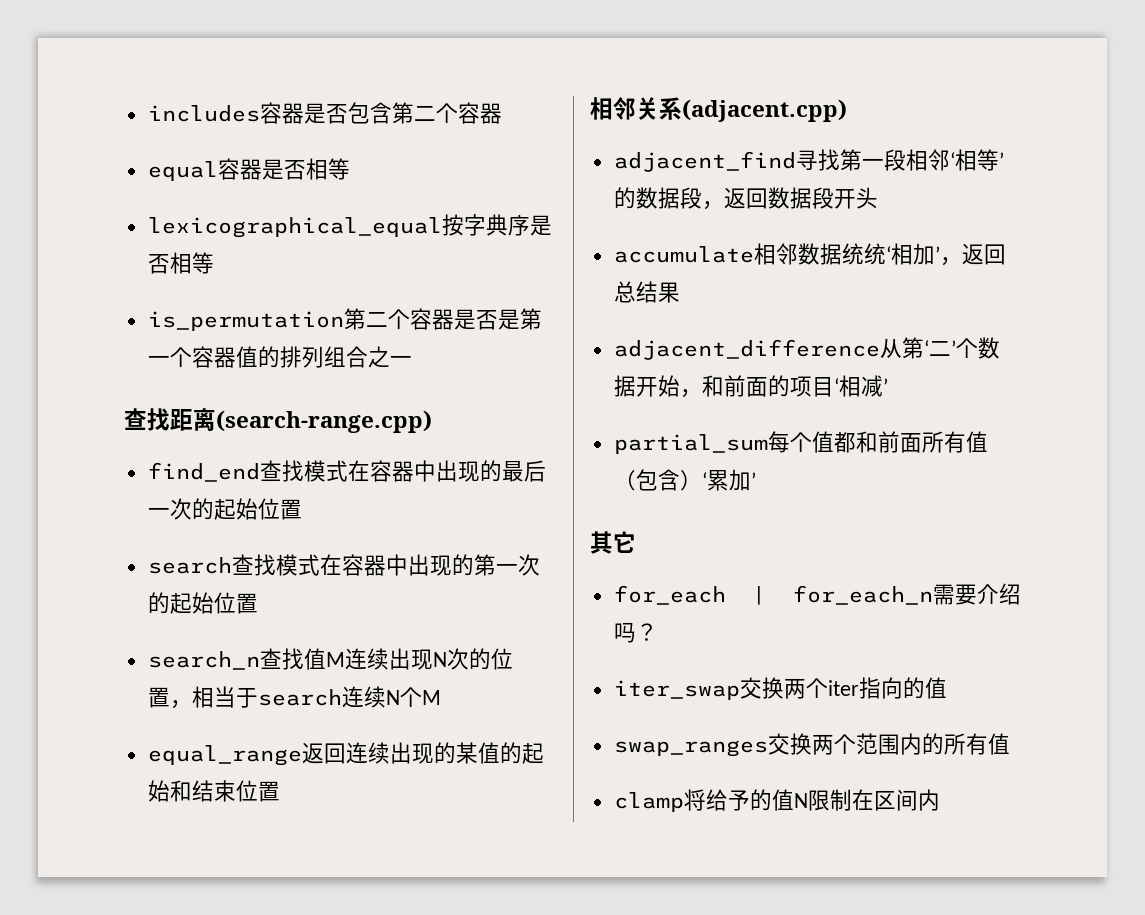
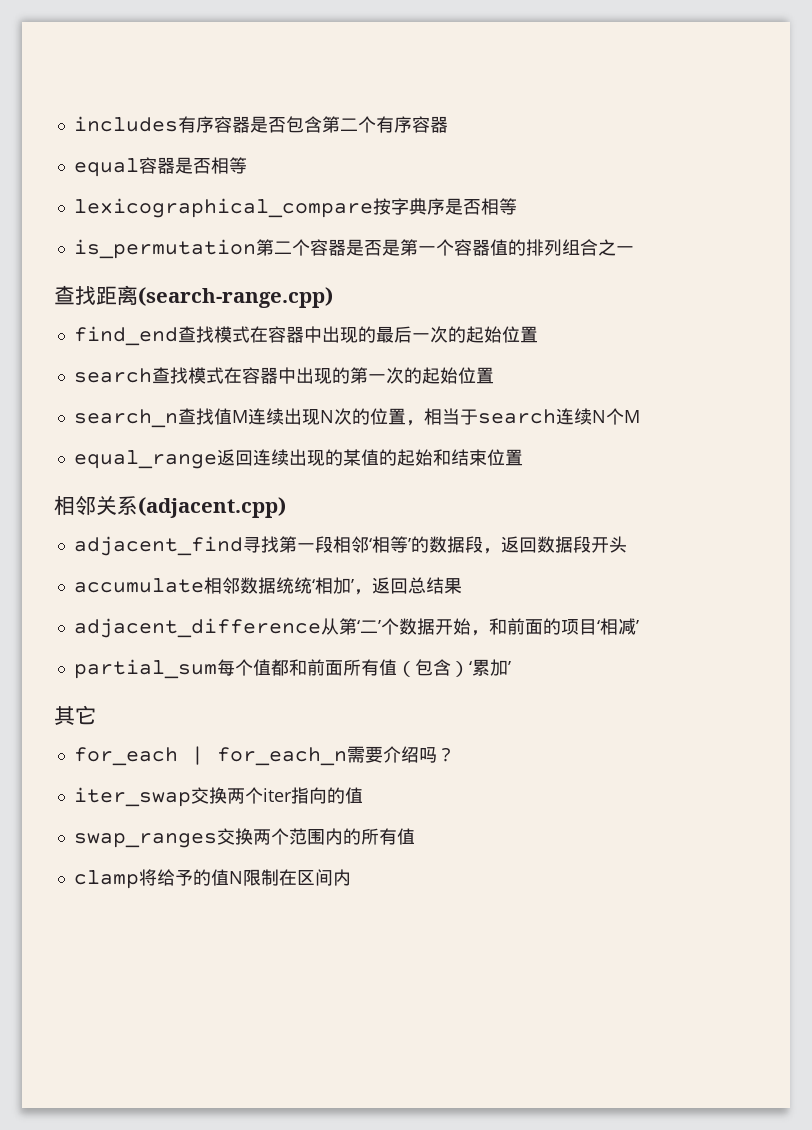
(260, 113) none -> [177,116,214,133] 有序
(458, 113) none -> [375,116,412,133] 有序
[147,217,442,238] lexicographical_equal -> [73,198,373,218] lexicographical_compare

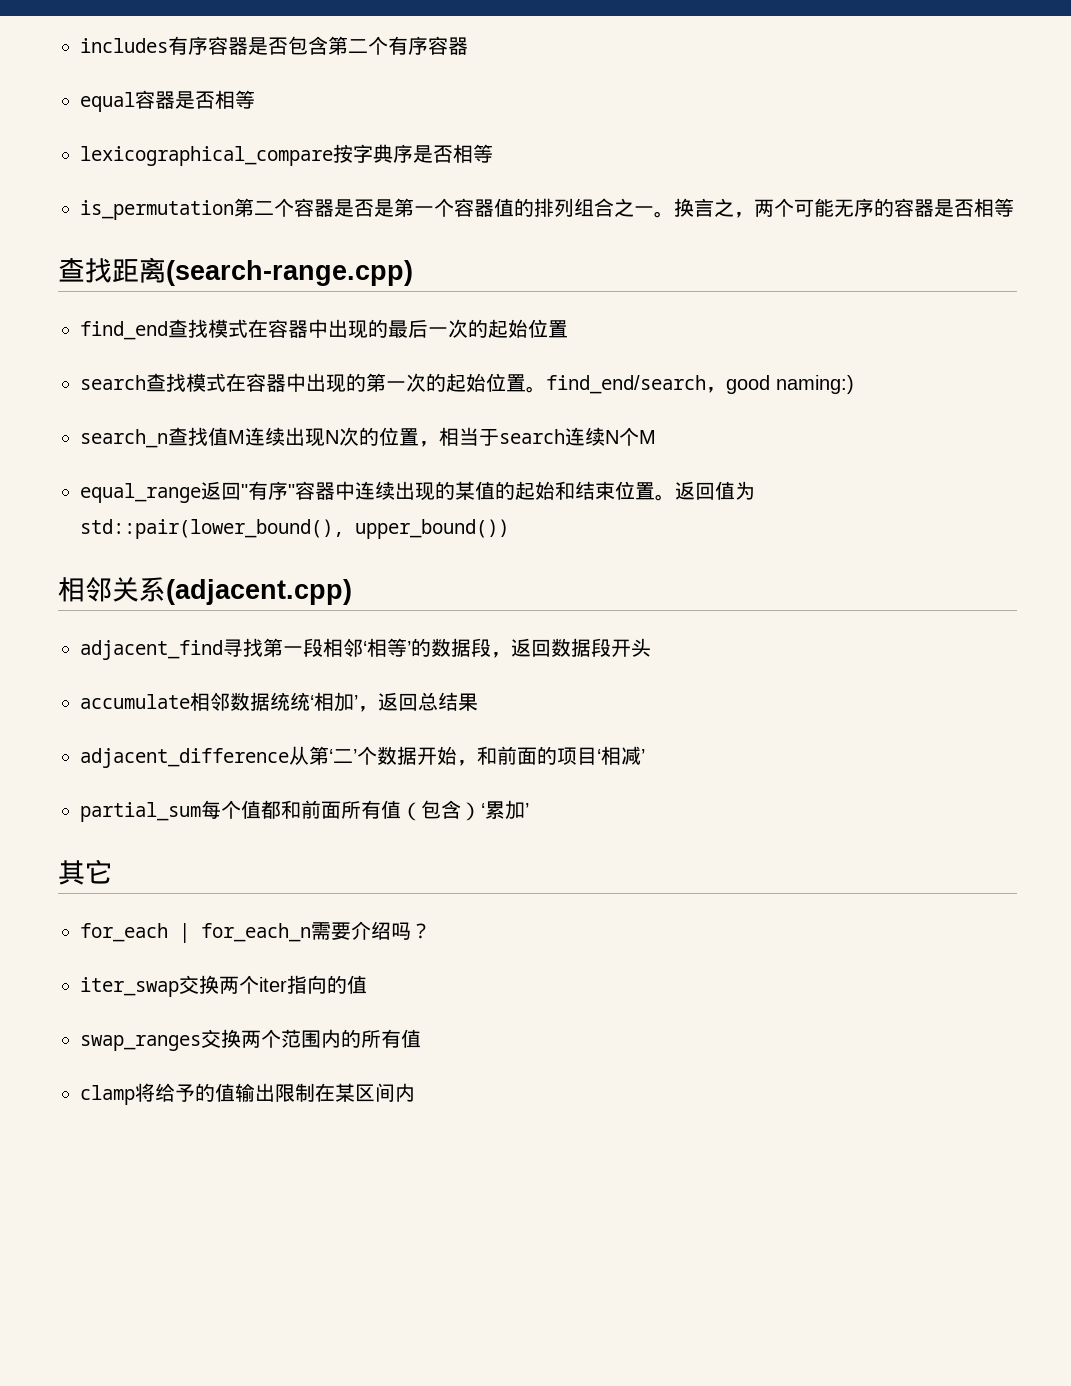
(634, 250) none -> [654,198,1014,218] 。换言之，两个可能无序的容器是否相等
(494, 375) none -> [526,375,854,394] 。find_end/search，good naming:)
(253, 458) none -> [241,481,355,500] "有序"容器中
(523, 457) none -> [655,481,755,501] [80,519,509,539] 。返回值为std::pair(lower_bound(), upper_bound())
[228,869,297,886] N限制在 -> [235,1083,355,1102] 输出限制在某

